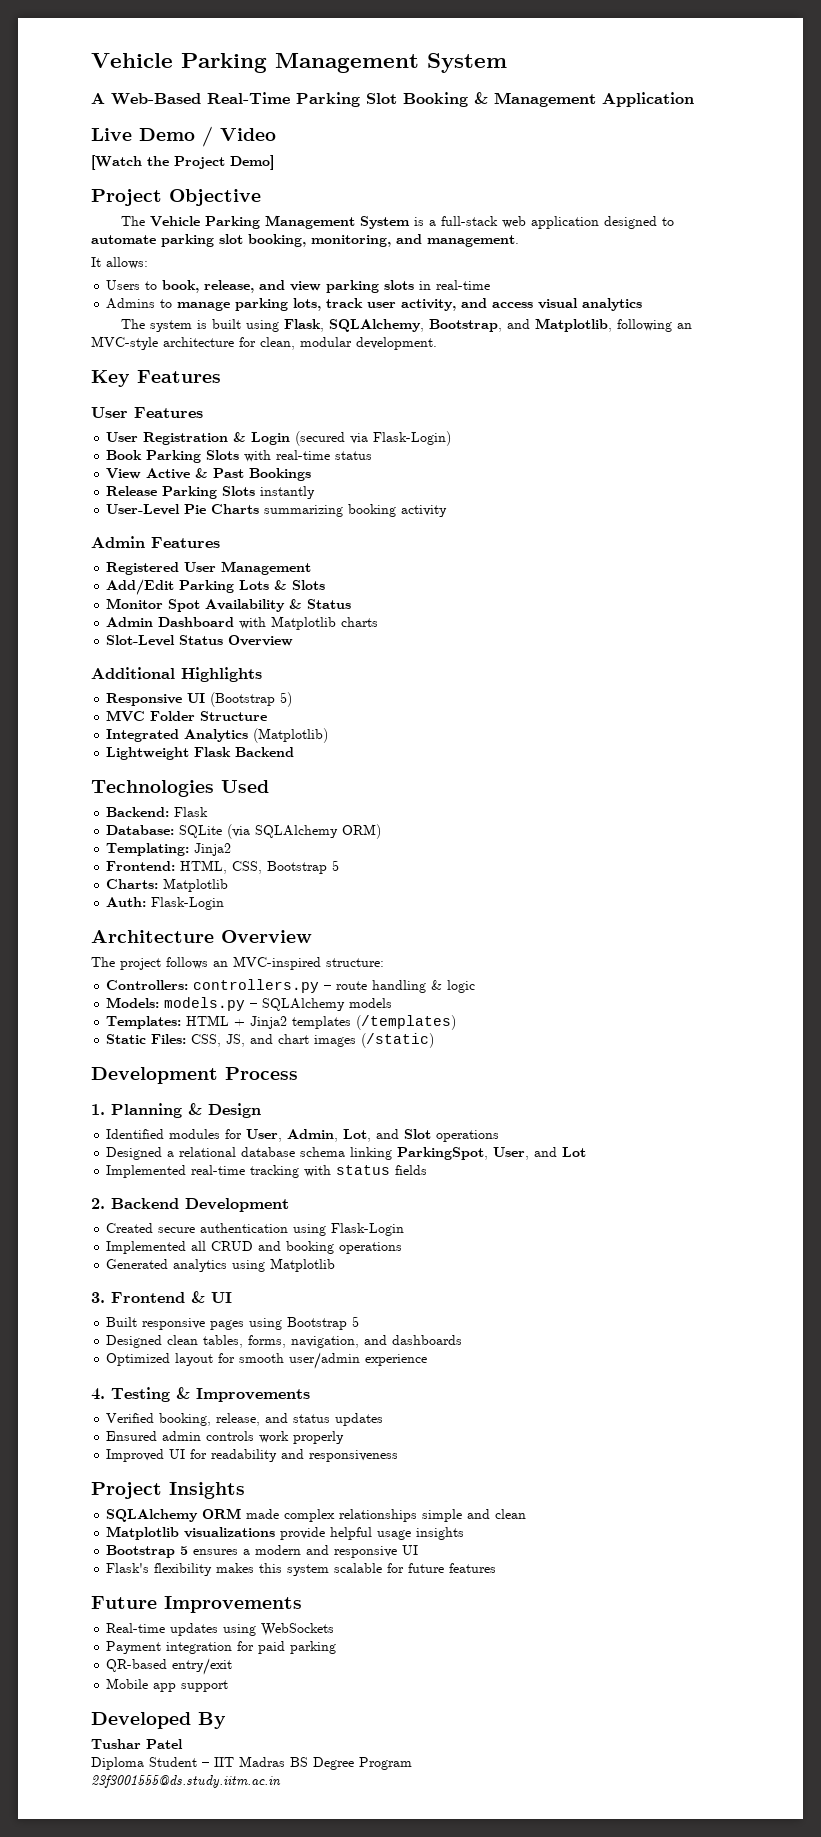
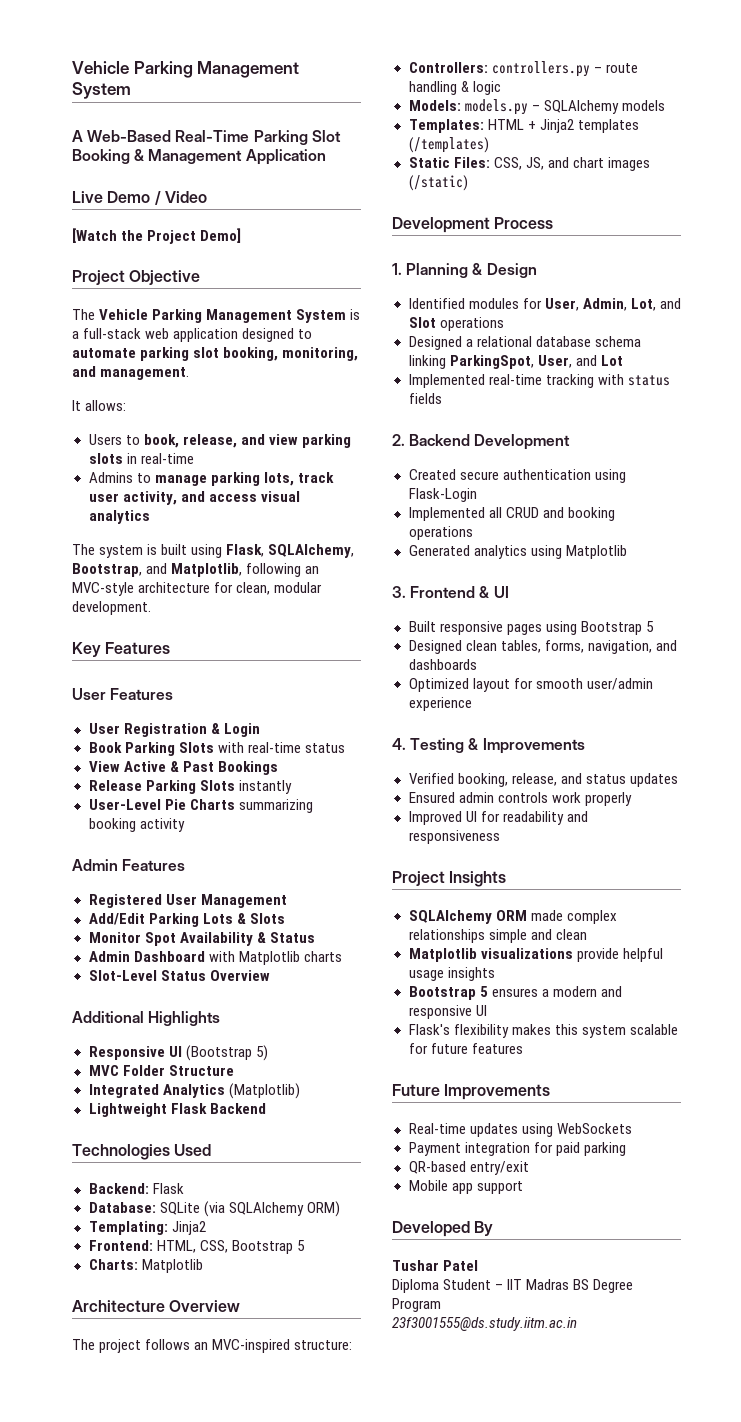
[295,431,452,446] (secured via Flask-Login) -> (260, 730) none
[106,897,225,910] // Auth: Flask-Login -> (203, 1266) none

